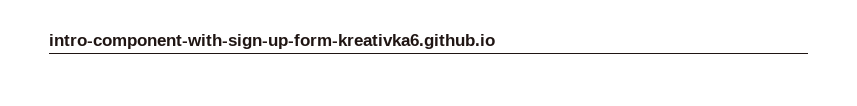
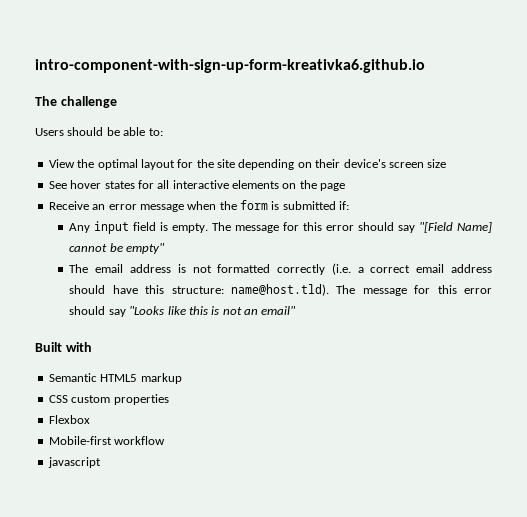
(495, 41) none -> [35,96,117,108] [35,127,163,136] [48,159,447,170] [48,180,346,191] [48,200,350,212] [69,221,492,234] [69,243,166,254] [69,263,493,275] [69,284,493,296] [69,306,297,317] [35,342,92,352] [48,373,182,384] [48,394,169,405] [48,415,90,424] [48,436,166,445] [47,457,101,468] // The challenge // Users should be able to: // View the optimal layout for the site depending on their device's screen size // See hover states for all interactive elements on the page // Receive an error message when the form is submitted if: // Any input field is empty. The message for this error should say "[Field Name] cannot be empty" // The email address is not formatted correctly (i.e. a correct email address should have this structure: name@host.tld). The message for this error should say "Looks like this is not an email" // Built with // Semantic HTML5 markup // CSS custom properties // Flexbox // Mobile-first workflow // javascript

